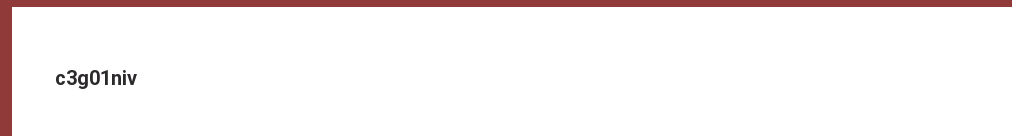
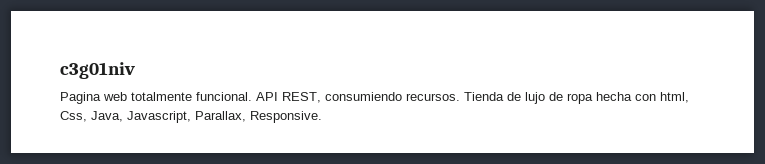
(137, 79) none -> [60,92,689,104] [60,111,322,123] // Pagina web totalmente funcional. API REST, consumiendo recursos. Tienda de lujo de ropa hecha con html, Css, Java, Javascript, Parallax, Responsive.

